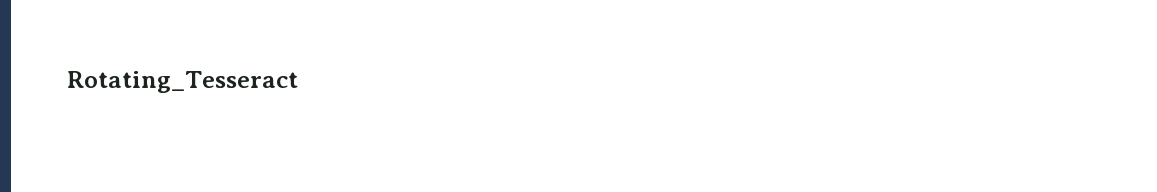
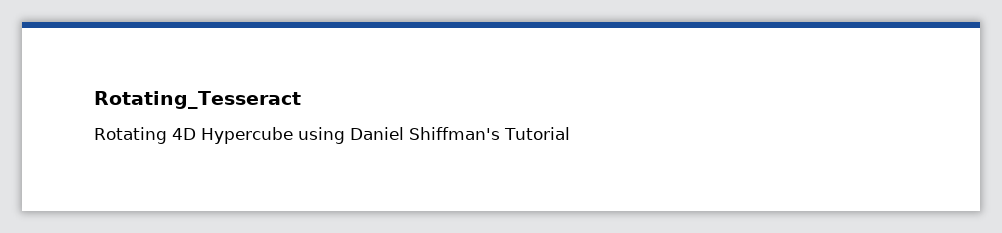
(298, 82) none -> [94,127,570,144] // Rotating 4D Hypercube using Daniel Shiffman's Tutorial

